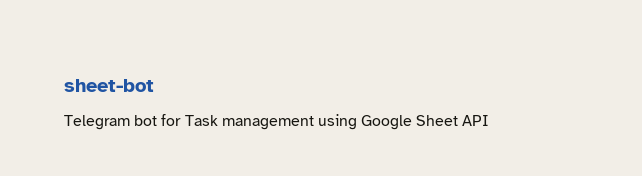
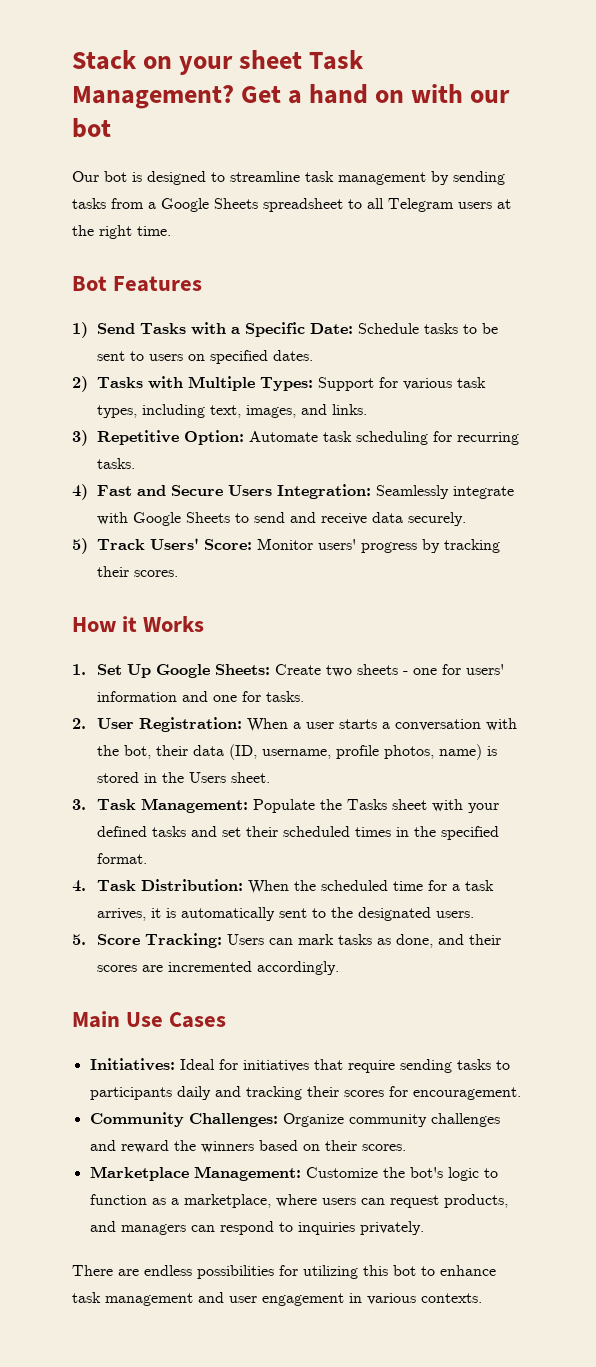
[64,79,154,92] [64,114,490,130] sheet-bot // Telegram bot for Task management using Google Sheet API -> [72,50,365,75] [72,84,511,109] [72,118,111,138] [72,171,505,185] [72,198,511,212] [72,225,171,239] [72,276,203,292] [72,322,499,338] [97,350,314,364] [72,376,487,392] [97,404,368,418] [72,430,520,446] [97,458,136,469] [72,484,515,500] [97,512,467,526] [72,538,501,554] [97,566,179,577] [72,616,205,632] [72,664,505,678] [97,691,305,702] [72,717,518,732] [97,744,498,760] [97,772,271,783] [72,798,500,813] [97,826,500,840] [97,853,148,864] [72,879,495,894] [97,907,475,921] [72,933,502,948] [97,961,340,975] [72,1011,227,1028] [89,1058,510,1073] [89,1086,521,1100] [89,1112,500,1127] [89,1140,406,1153] [89,1166,498,1181] [89,1194,508,1208] [89,1221,424,1235] [72,1265,496,1279] [72,1292,482,1306] Stack on your sheet Task Management? Get a hand on with our bot // Our bot is designed to streamline task management by sending tasks from a Google Sheets spreadsheet to all Telegram users at the right time. // Bot Features // 1) Send Tasks with a Specific Date: Schedule tasks to be sent to users on specified dates. // 2) Tasks with Multiple Types: Support for various task types, including text, images, and links. // 3) Repetitive Option: Automate task scheduling for recurring tasks. // 4) Fast and Secure Users Integration: Seamlessly integrate with Google Sheets to send and receive data securely. // 5) Track Users' Score: Monitor users' progress by tracking their scores. // How it Works // 1. Set Up Google Sheets: Create two sheets - one for users' information and one for tasks. // 2. User Registration: When a user starts a conversation with the bot, their data (ID, username, profile photos, name) is stored in the Users sheet. // 3. Task Management: Populate the Tasks sheet with your defined tasks and set their scheduled times in the specified format. // 4. Task Distribution: When the scheduled time for a task arrives, it is automatically sent to the designated users. // 5. Score Tracking: Users can mark tasks as done, and their scores are incremented accordingly. // Main Use Cases // Initiatives: Ideal for initiatives that require sending tasks to participants daily and tracking their scores for encouragement. // Community Challenges: Organize community challenges and reward the winners based on their scores. // Marketplace Management: Customize the bot's logic to function as a marketplace, where users can request products, and managers can respond to inquiries privately. // There are endless possibilities for utilizing this bot to enhance task management and user engagement in various contexts.

